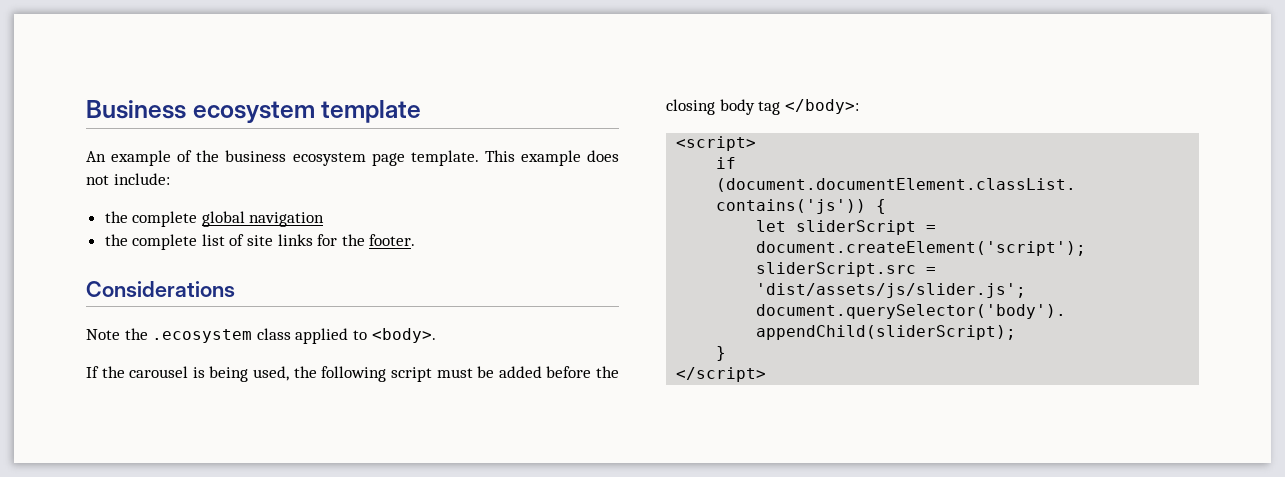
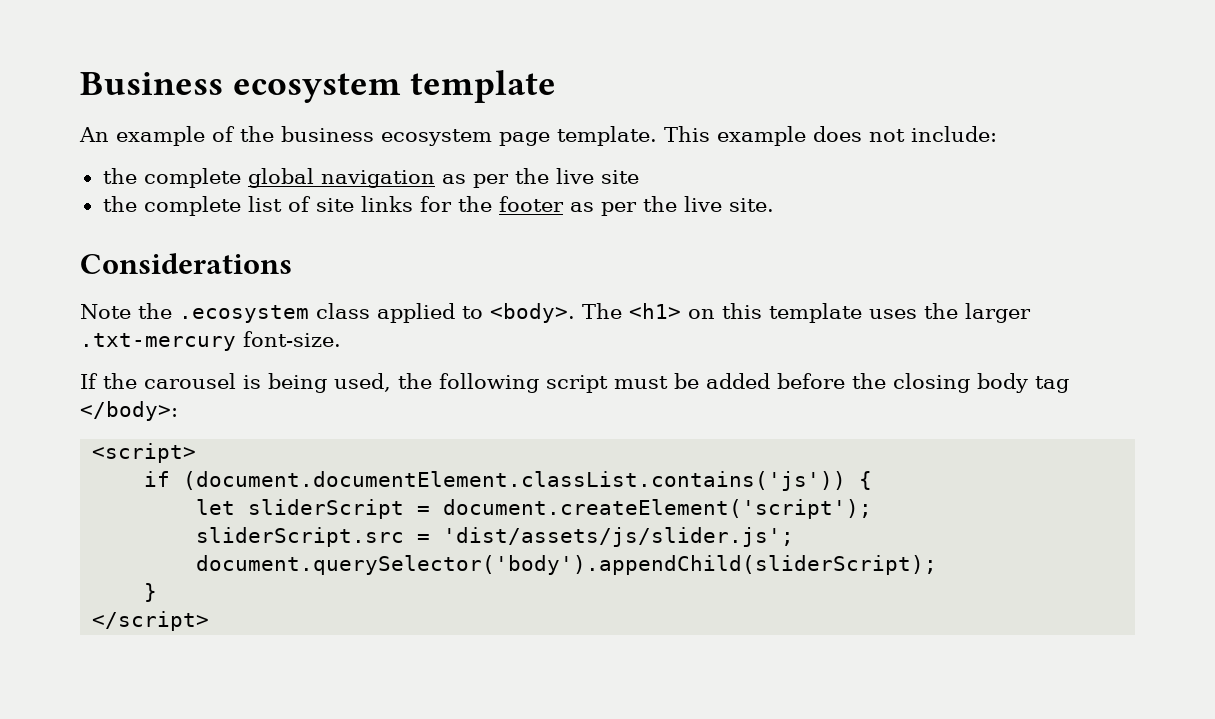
(325, 219) none -> [441,168,639,188] as per the live site
[369,234,416,246] footer. -> [498,196,774,216] footer as per the live site.
(436, 335) none -> [582,303,1031,323] [80,331,341,351] The <h1> on this template uses the larger .txt-mercury font-size.

